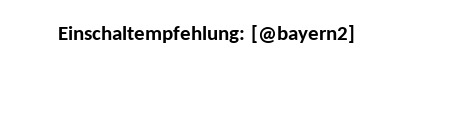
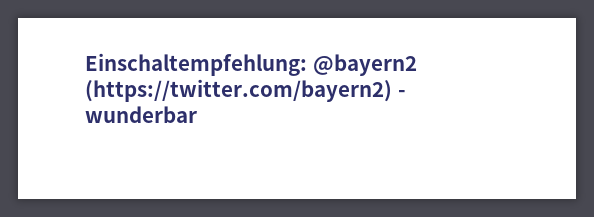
[250,25,355,43] [@bayern2] -> [312,54,417,76] [85,79,406,102] [85,106,197,123] @bayern2 (https://twitter.com/bayern2) - wunderbar

